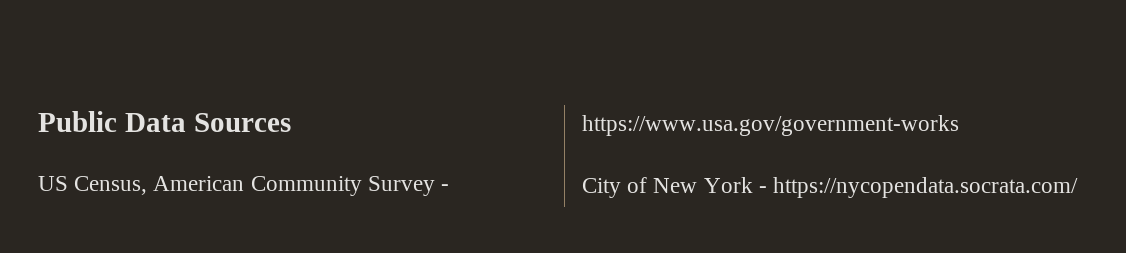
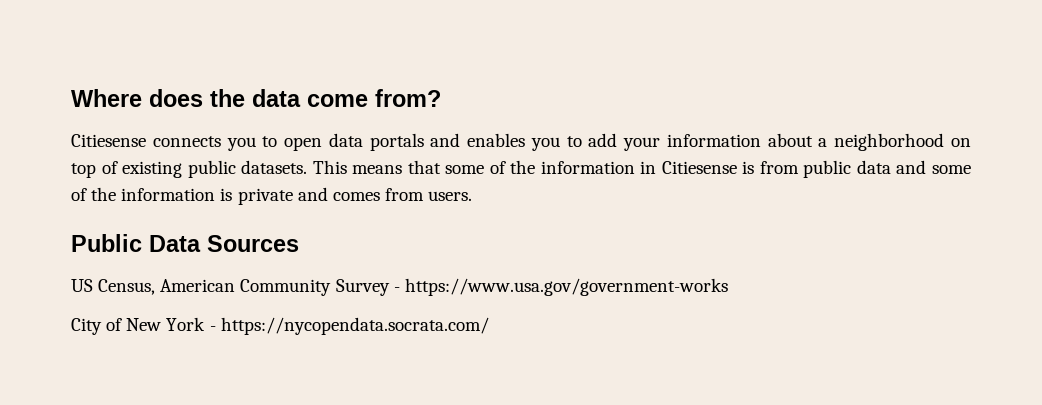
(38, 121) none -> [71,89,441,107] [71,133,971,151] [71,160,971,178] [71,187,473,205] Where does the data come from? // Citiesense connects you to open data portals and enables you to add your information about a neighborhood on top of existing public datasets. This means that some of the information in Citiesense is from public data and some of the information is private and comes from users. //

